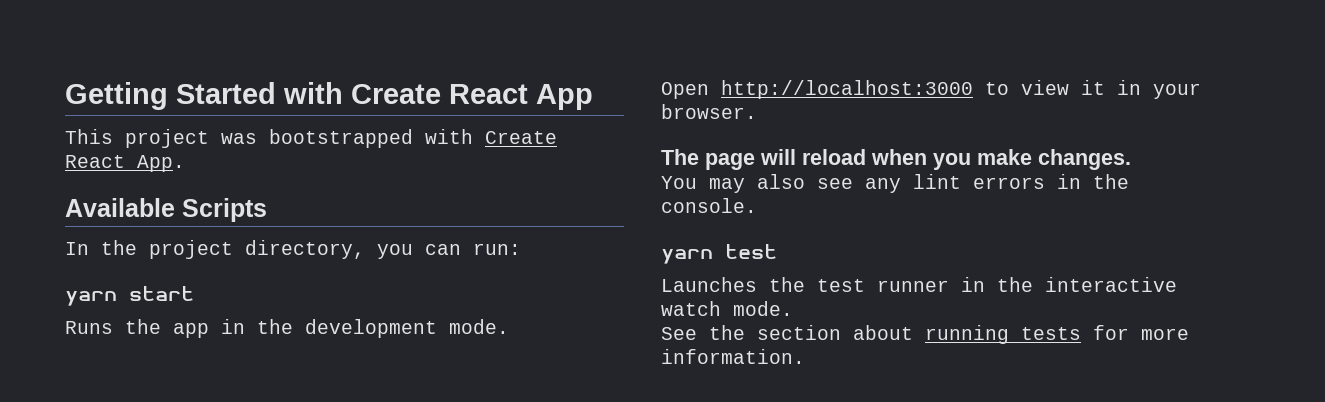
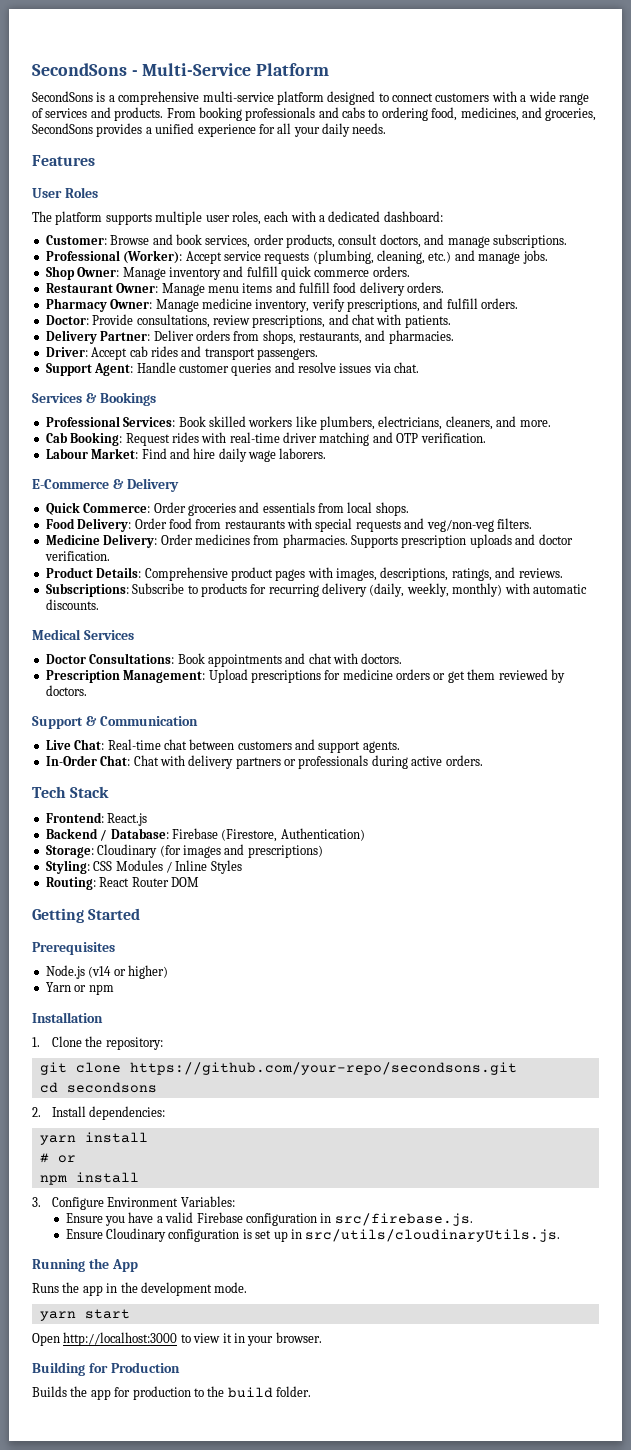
[65,82,593,110] [65,129,557,148] [65,155,185,172] [65,198,267,222] [65,240,521,259] [65,286,194,306] Getting Started with Create React App // This project was bootstrapped with Create React App. // Available Scripts // In the project directory, you can run: // yarn start -> [32,63,330,76] [32,91,589,105] [32,107,597,121] [32,123,387,137] [32,155,95,166] [32,187,98,198] [32,211,443,225] [45,234,567,248] [45,250,548,264] [45,266,410,280] [45,282,445,296] [45,298,519,312] [45,314,451,328] [45,330,454,344] [45,346,318,360] [45,362,420,376] [32,392,156,406] [45,416,551,430] [45,432,486,446] [45,448,327,462] [32,478,179,492] [45,502,409,516] [45,518,532,532] [45,534,573,548] [44,551,110,561] [45,567,563,581] [45,583,587,597] [45,599,99,610] [32,629,134,640] [45,653,403,667] [45,669,565,683] [45,685,87,696] [32,716,198,729] [45,739,400,753] [45,755,483,769] [32,786,110,798] [45,812,148,826] [45,828,365,842] [45,844,323,858] [45,860,242,874] [45,877,199,890] [32,908,141,923] [32,942,115,955] [45,965,168,979] [45,982,114,995] [32,1012,103,1023] [32,1036,163,1050] [39,1062,517,1075] [39,1082,157,1093] [32,1106,166,1120] [39,1132,148,1145] [39,1153,76,1163] [39,1172,139,1185] [32,1196,235,1210] [65,1212,473,1226] [65,1228,561,1242] [32,1258,138,1272] SecondSons - Multi-Service Platform // SecondSons is a comprehensive multi-service platform designed to connect customers with a wide range of services and products. From booking professionals and cabs to ordering food, medicines, and groceries, SecondSons provides a unified experience for all your daily needs. // Features // User Roles // The platform supports multiple user roles, each with a dedicated dashboard: // Customer: Browse and book services, order products, consult doctors, and manage subscriptions. // Professional (Worker): Accept service requests (plumbing, cleaning, etc.) and manage jobs. // Shop Owner: Manage inventory and fulfill quick commerce orders. // Restaurant Owner: Manage menu items and fulfill food delivery orders. // Pharmacy Owner: Manage medicine inventory, verify prescriptions, and fulfill orders. // Doctor: Provide consultations, review prescriptions, and chat with patients. // Delivery Partner: Deliver orders from shops, restaurants, and pharmacies. // Driver: Accept cab rides and transport passengers. // Support Agent: Handle customer queries and resolve issues via chat. // Services & Bookings // Professional Services: Book skilled workers like plumbers, electricians, cleaners, and more. // Cab Booking: Request rides with real-time driver matching and OTP verification. // Labour Market: Find and hire daily wage laborers. // E-Commerce & Delivery // Quick Commerce: Order groceries and essentials from local shops. // Food Delivery: Order food from restaurants with special requests and veg/non-veg filters. // Medicine Delivery: Order medicines from pharmacies. Supports prescription uploads and doctor verification. // Product Details: Comprehensive product pages with images, descriptions, ratings, and reviews. // Subscriptions: Subscribe to products for recurring delivery (daily, weekly, monthly) with automatic discounts. // Medical Services // Doctor Consultations: Book appointments and chat with doctors. // Prescription Management: Upload prescriptions for medicine orders or get them reviewed by doctors. // Support & Communication // Live Chat: Real-time chat between customers and support agents. // In-Order Chat: Chat with delivery partners or professionals during active orders. // Tech Stack // Frontend: React.js // Backend / Database: Firebase (Firestore, Authentication) // Storage: Cloudinary (for images and prescriptions) // Styling: CSS Modules / Inline Styles // Routing: React Router DOM // Getting Started // Prerequisites // Node.js (v14 or higher) // Yarn or npm // Installation // 1. Clone the repository: // git clone https://github.com/your-repo/secondsons.git // cd secondsons // 2. Install dependencies: // yarn install // # or // npm install // 3. Configure Environment Variables: // Ensure you have a valid Firebase configuration in src/firebase.js. // Ensure Cloudinary configuration is set up in src/utils/cloudinaryUtils.js. // Running the App
(509, 326) none -> [39,1309,130,1321] // yarn start
[661,149,1131,170] [661,174,1129,193] [661,198,757,213] [661,244,777,264] [661,277,1177,292] [661,301,793,316] [661,325,1189,344] [661,349,805,364] The page will reload when you make changes. // You may also see any lint errors in the console. // yarn test // Launches the test runner in the interactive watch mode. // See the section about running tests for more information. -> [32,1362,180,1376] [32,1386,311,1400] Building for Production // Builds the app for production to the build folder.

